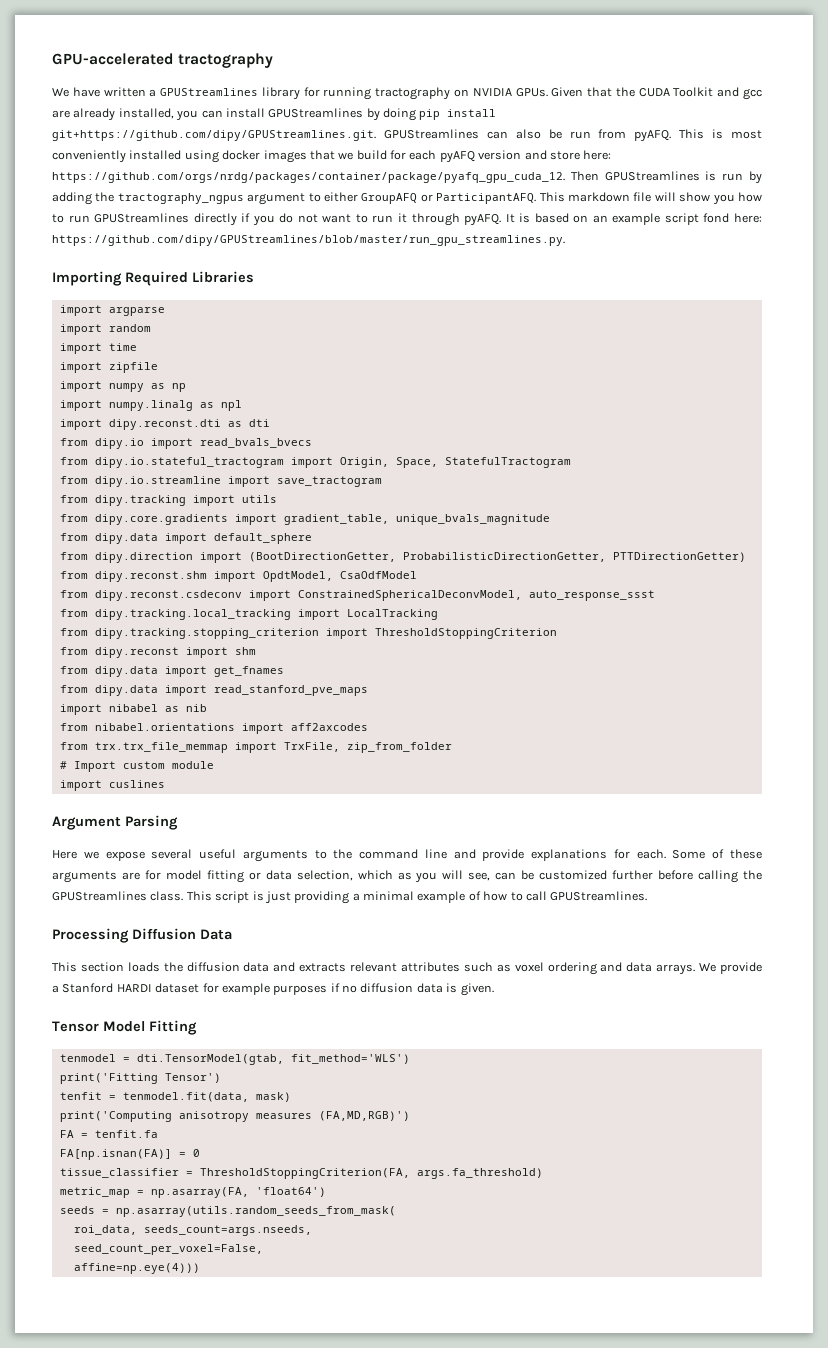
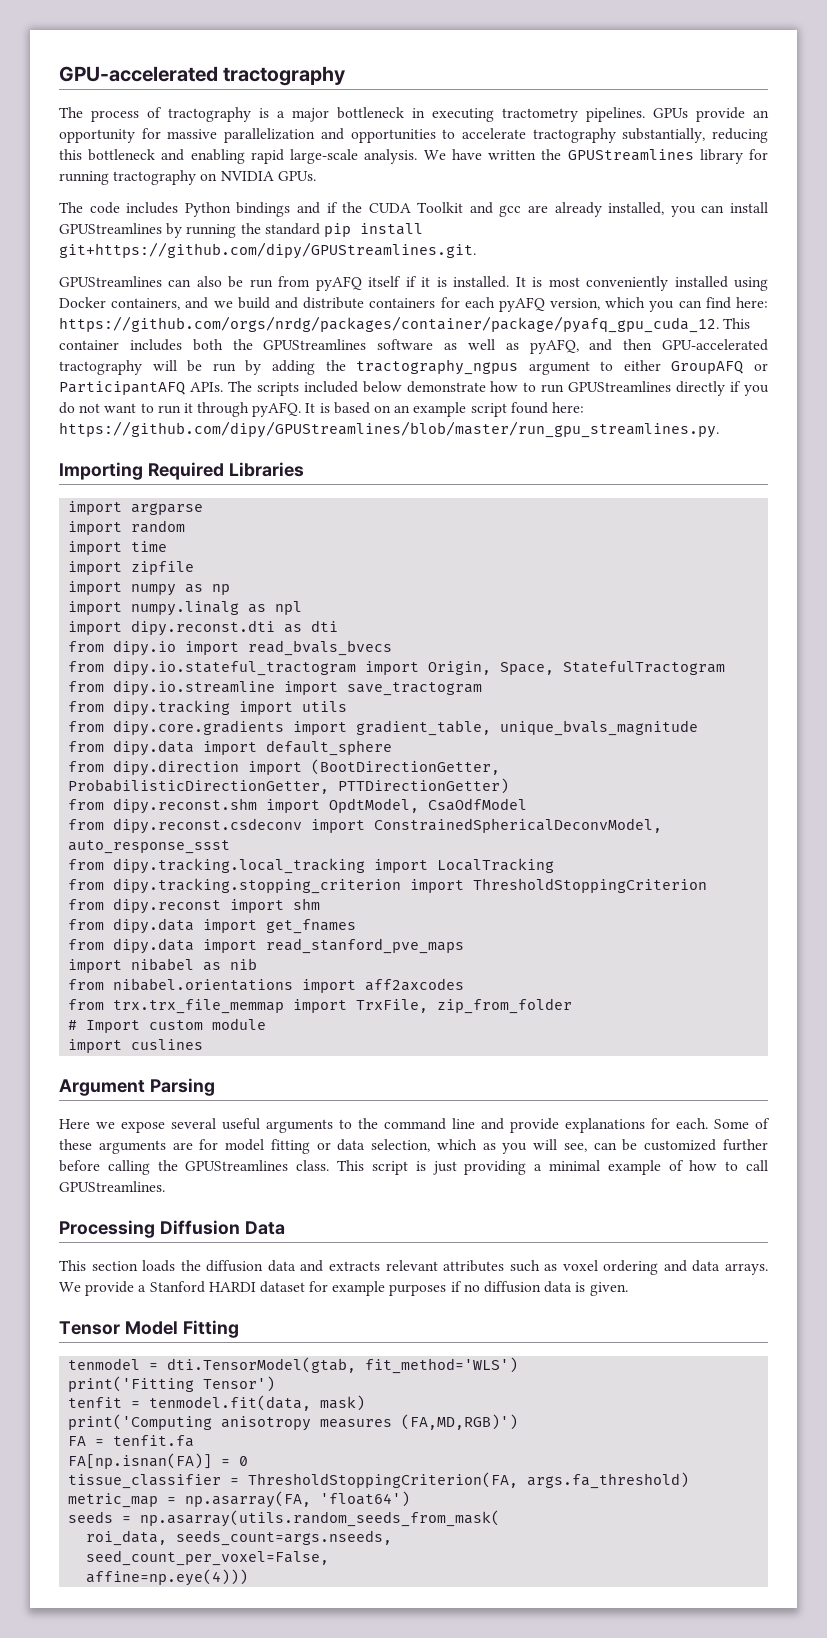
(274, 60) none -> [59,107,769,122] [59,128,768,143] [59,149,418,164] The process of tractography is a major bottleneck in executing tractometry pipelines. GPUs provide an opportunity for massive parallelization and opportunities to accelerate tractography substantially, reducing this bottleneck and enabling rapid large-scale analysis.
[149,89,157,97] a -> [541,149,562,160] the
[551,87,613,97] Given that -> [59,202,338,217] // The code includes Python bindings and if
[383,108,416,121] doing -> [186,223,320,238] running the standard
(376, 135) none -> (476, 250) //
[634,129,705,142] pyAFQ. This -> [315,276,526,291] pyAFQ itself if it is installed. It
[222,150,612,163] [52,171,717,183] docker images that we build for each pyAFQ version and store here: https://github.com/orgs/nrdg/packages/container/package/pyafq_gpu_cuda_12. Then GPUStreamlines is -> [59,297,768,312] [59,316,751,333] [59,339,769,354] [59,360,203,375] Docker containers, and we build and distribute containers for each pyAFQ version, which you can find here: https://github.com/orgs/nrdg/packages/container/package/pyafq_gpu_cuda_12. This container includes both the GPUStreamlines software as well as pyAFQ, and then GPU-accelerated tractography will be
[436,192,735,205] ParticipantAFQ. This markdown file will show you -> [59,381,486,396] ParticipantAFQ APIs. The scripts included below demonstrate
[703,213,730,223] fond -> [510,402,548,414] found

